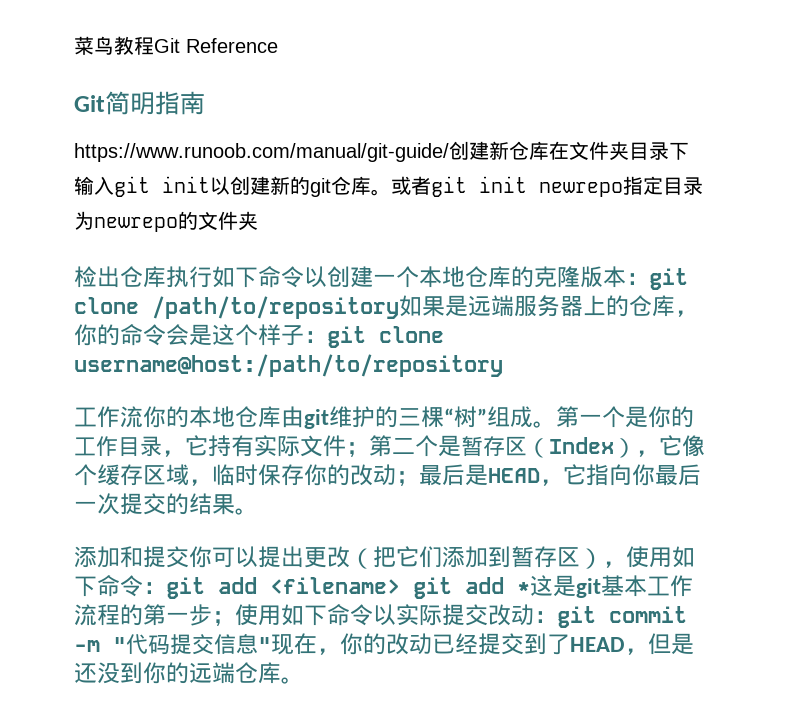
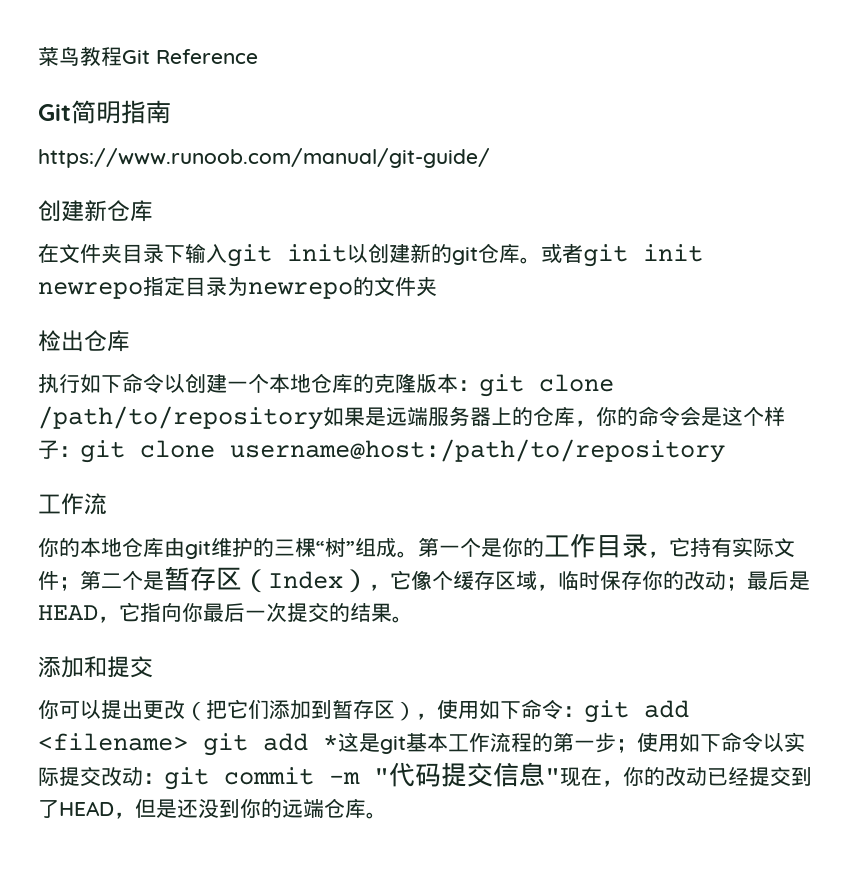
(449, 152) none -> (490, 158) //
(549, 150) none -> (153, 211) //
(166, 277) none -> (130, 341) //
(143, 417) none -> (107, 504) //
(189, 557) none -> (153, 667) //

